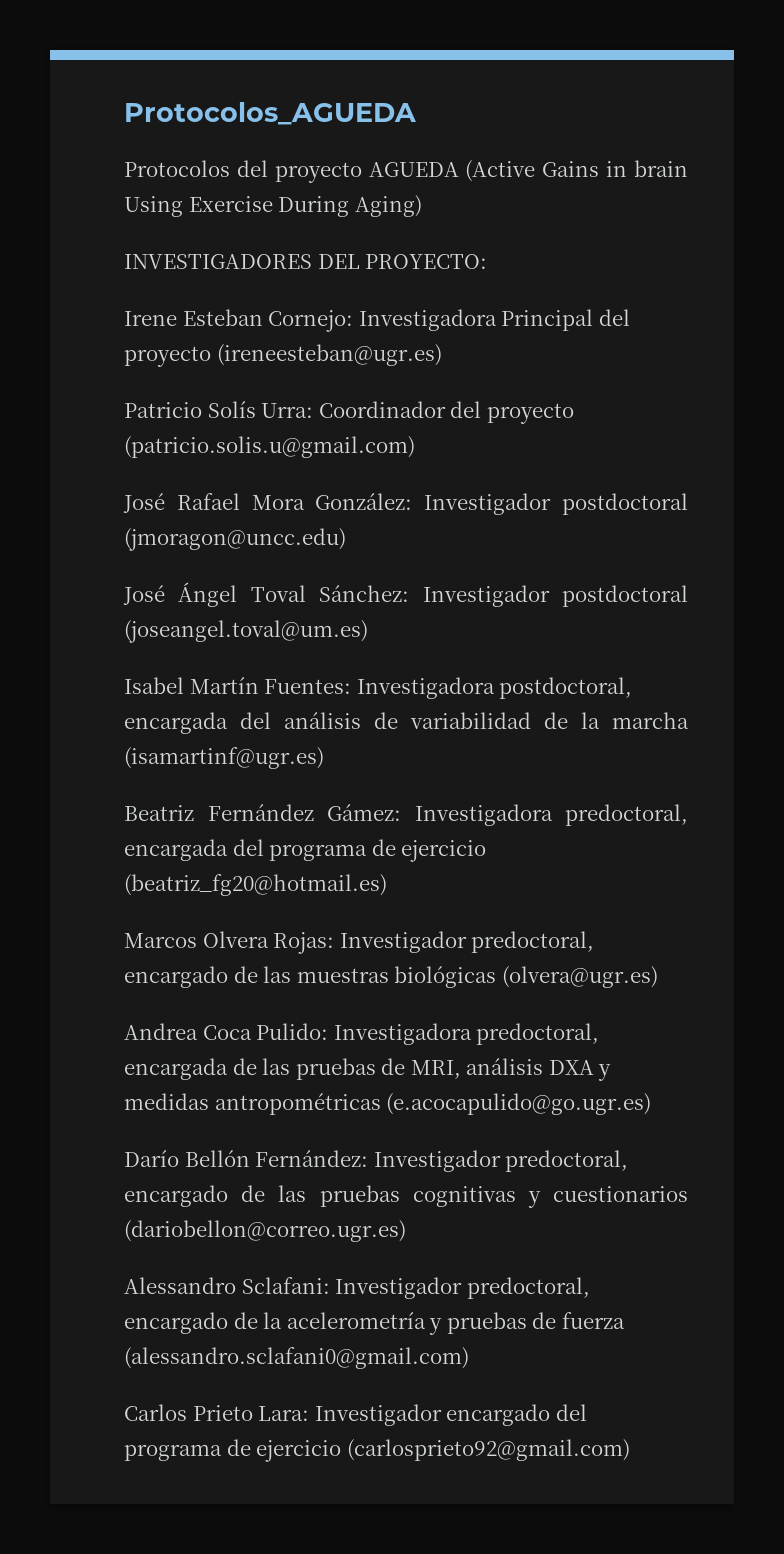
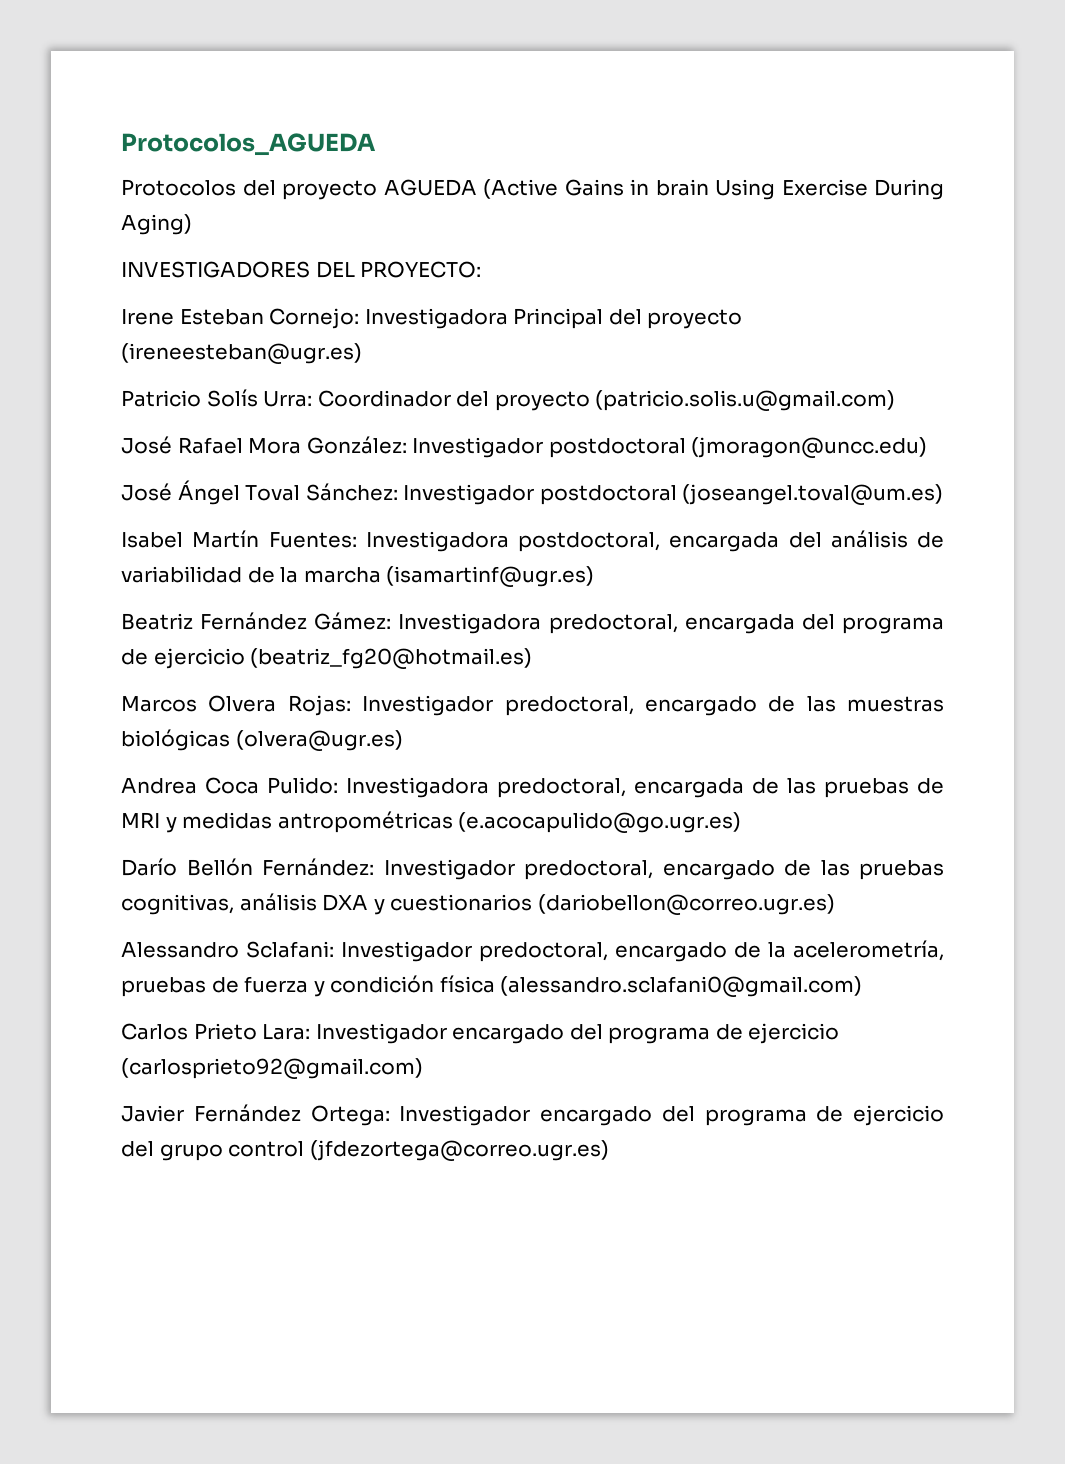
[410,1058,594,1079] MRI, análisis DXA -> [121,812,160,828] MRI
[412,1186,516,1207] cognitivas -> [121,893,369,915] cognitivas, análisis DXA
[286,1312,443,1335] acelerometría y -> [793,940,944,961] acelerometría,
(625, 1320) none -> [313,975,495,997] y condición física
(630, 1450) none -> [121,1104,944,1126] [121,1140,609,1161] // Javier Fernández Ortega: Investigador encargado del programa de ejercicio del grupo control (jfdezortega@correo.ugr.es)

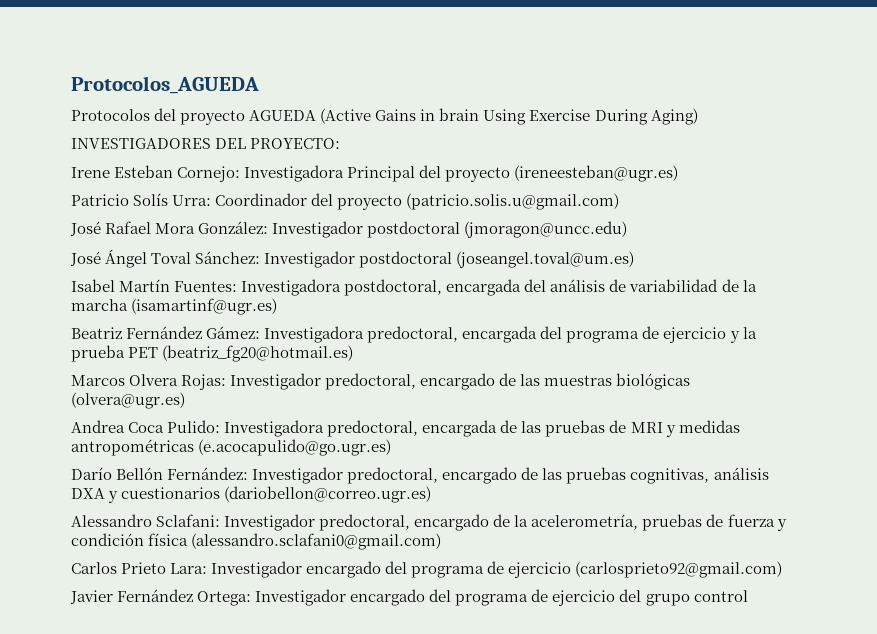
(245, 658) none -> [729,327,757,343] [71,345,159,362] y la prueba PET
[309,1140,609,1161] (jfdezortega@correo.ugr.es) -> (748, 596) none

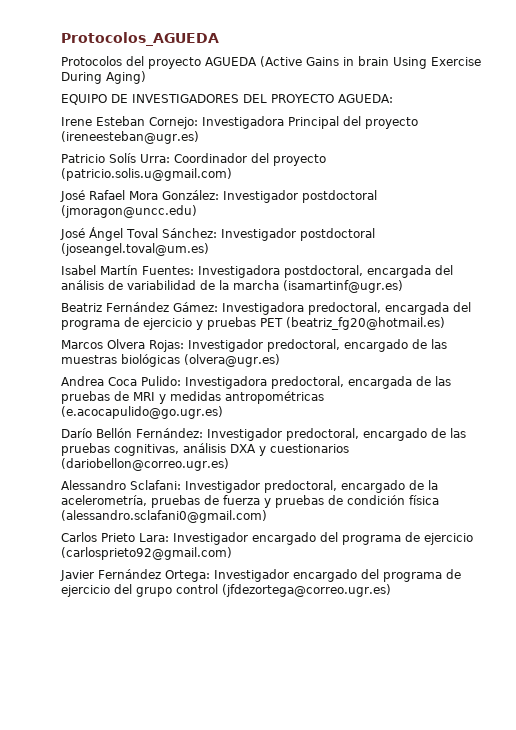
[71,138,341,149] INVESTIGADORES DEL PROYECTO: -> [61,94,393,105] EQUIPO DE INVESTIGADORES DEL PROYECTO AGUEDA:
[742,327,757,339] [71,345,125,362] la prueba -> [207,317,256,330] pruebas
(787, 525) none -> [275,495,343,508] pruebas de
(748, 596) none -> [222,584,391,597] (jfdezortega@correo.ugr.es)

